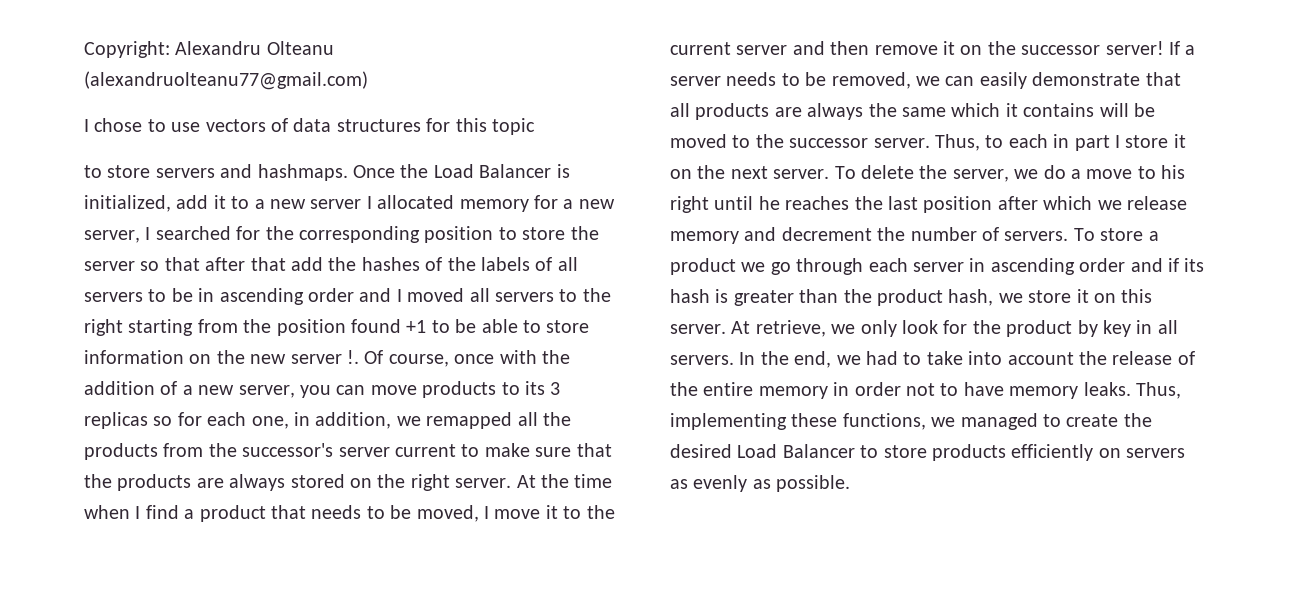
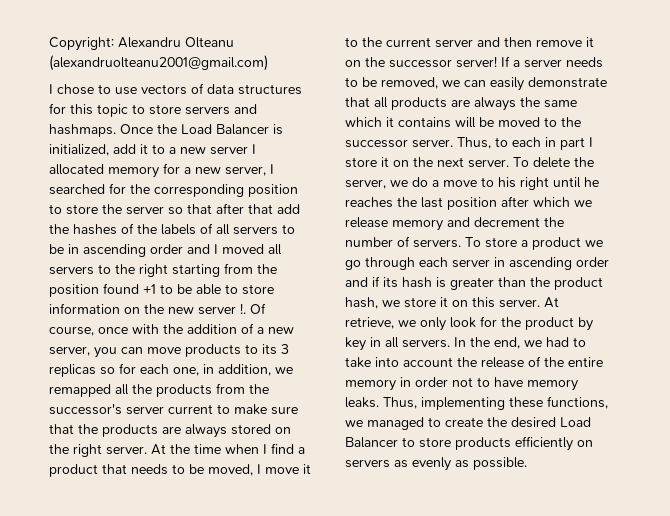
[84,71,368,90] (alexandruolteanu77@gmail.com) -> [49,55,268,71] (alexandruolteanu2001@gmail.com)
(535, 126) // -> (128, 110) none

